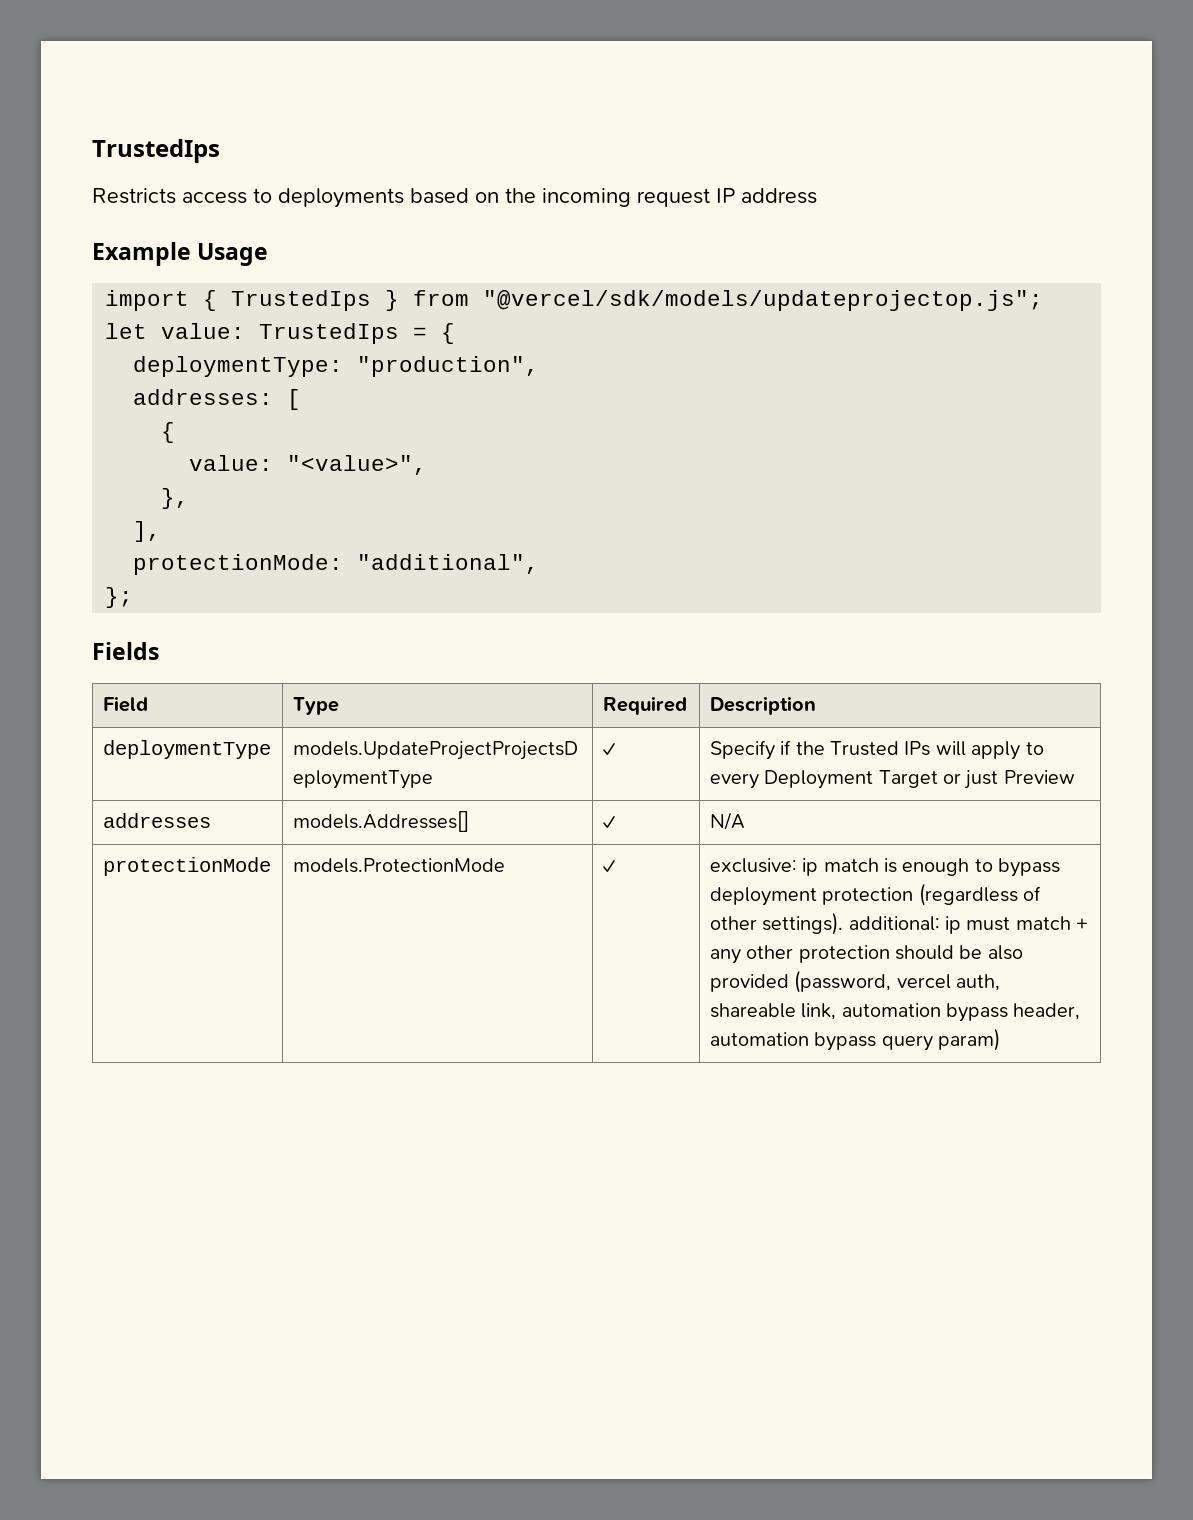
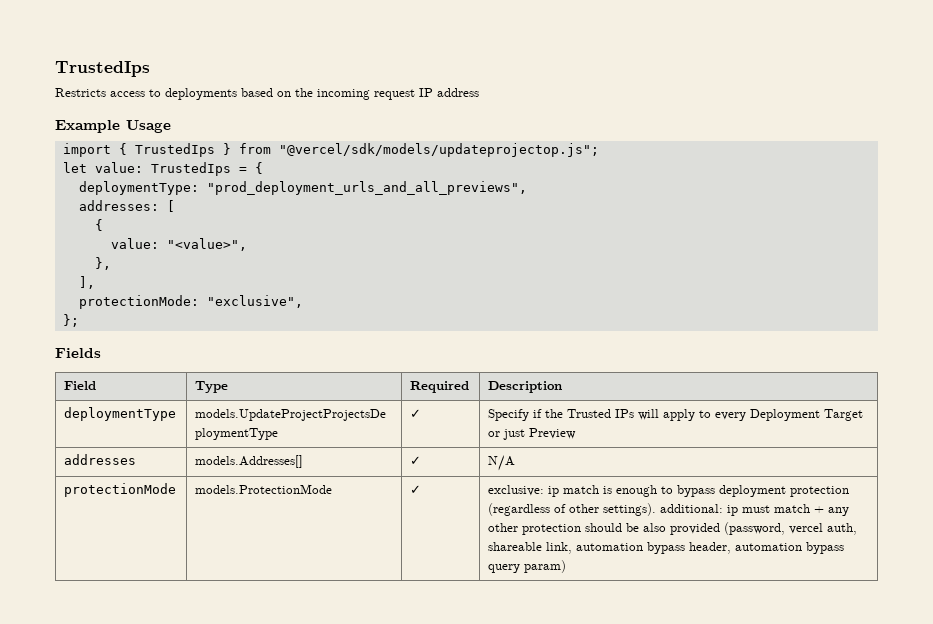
[357,356,540,377] "production", -> [206,181,527,195] "prod_deployment_urls_and_all_previews",
[357,554,540,574] "additional", -> [206,295,303,308] "exclusive",

